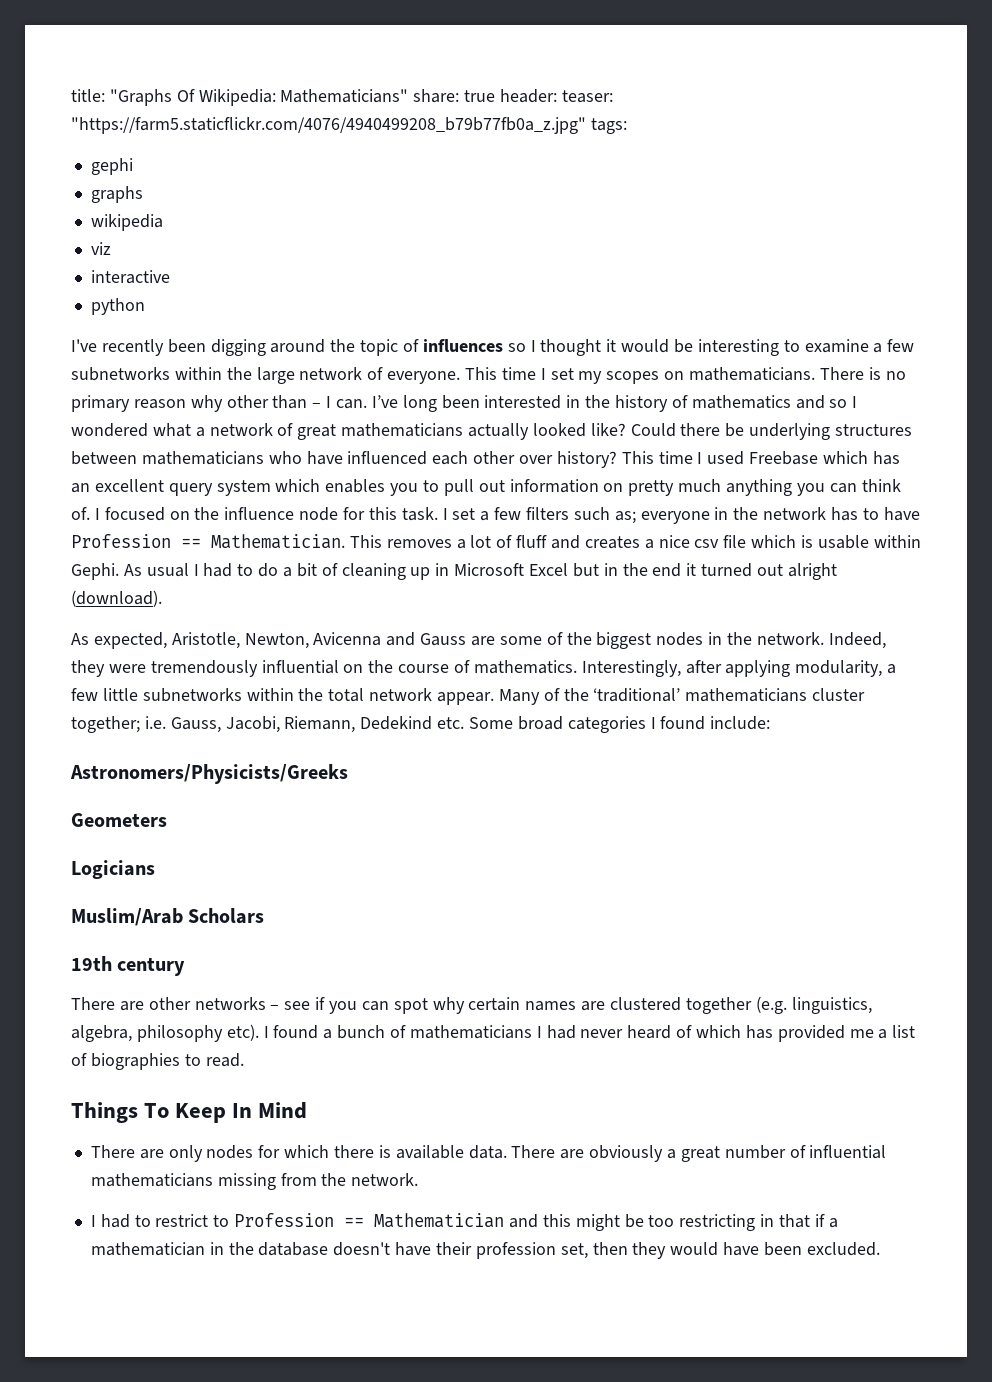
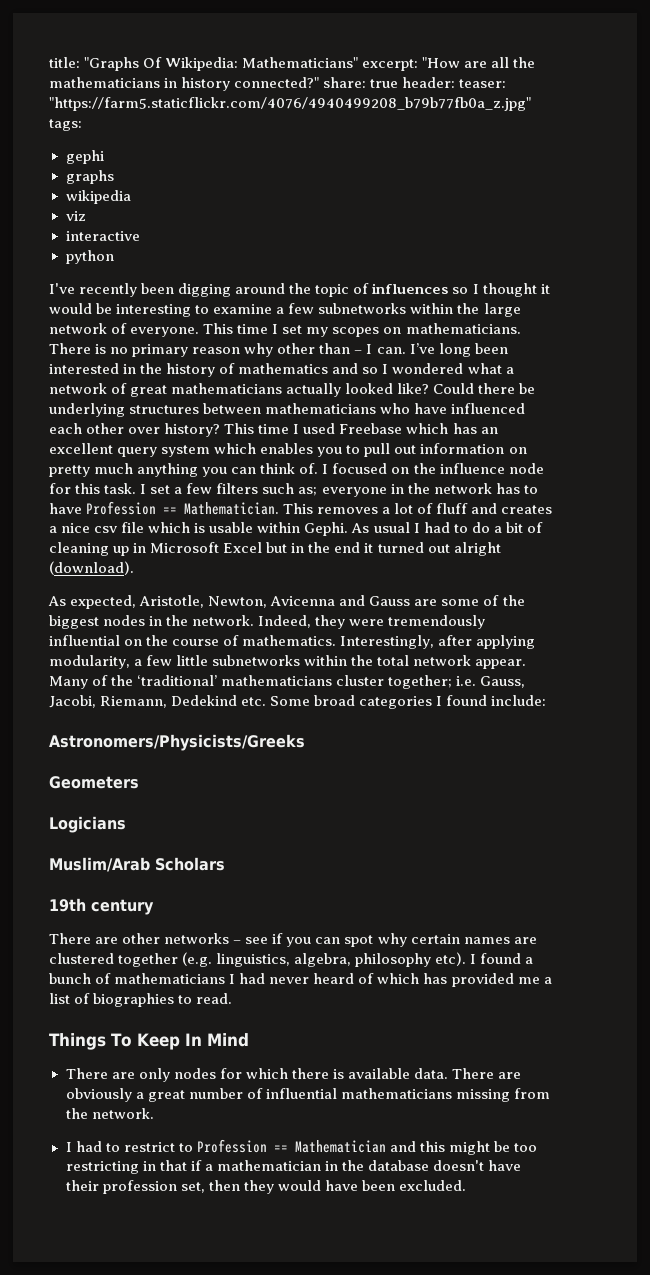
(409, 96) none -> [362,57,536,71] [49,77,320,91] excerpt: "How are all the mathematicians in history connected?"

